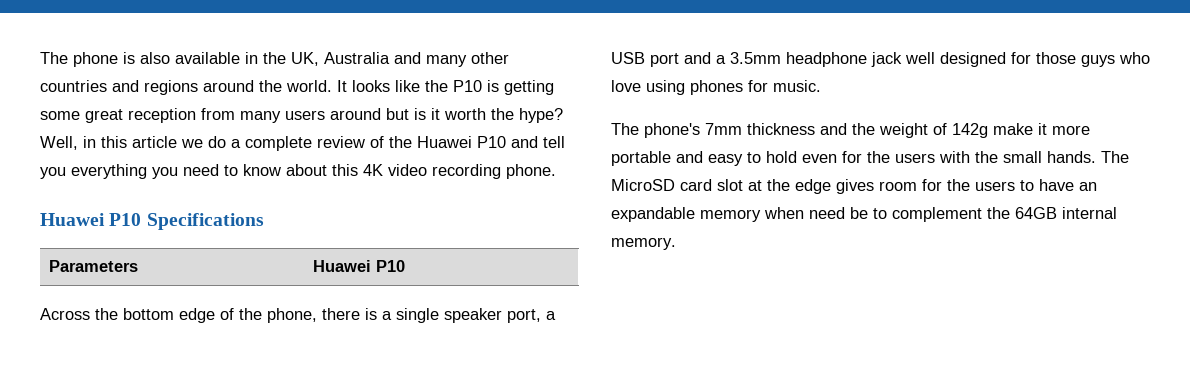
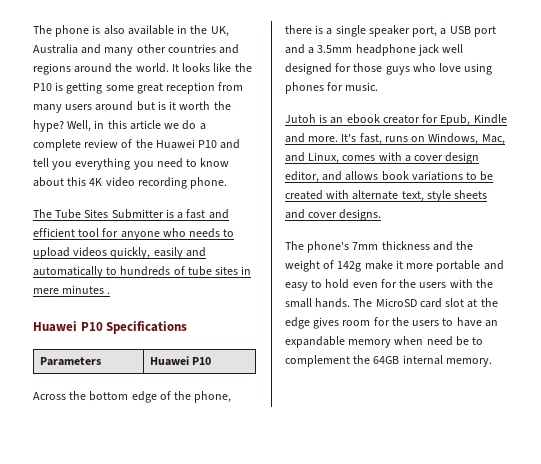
(556, 171) none -> [33,209,229,219] [33,228,235,240] [33,247,206,259] [33,266,252,278] [33,285,111,294] // The Tube Sites Submitter is a fast and efficient tool for anyone who needs to upload videos quickly, easily and automatically to hundreds of tube sites in mere minutes .
(821, 86) none -> [285,114,507,126] [285,133,505,145] [285,152,480,164] [285,171,494,183] [285,190,488,202] [285,209,382,221] // Jutoh is an ebook creator for Epub, Kindle and more. It's fast, runs on Windows, Mac, and Linux, comes with a cover design editor, and allows book variations to be created with alternate text, style sheets and cover designs.

